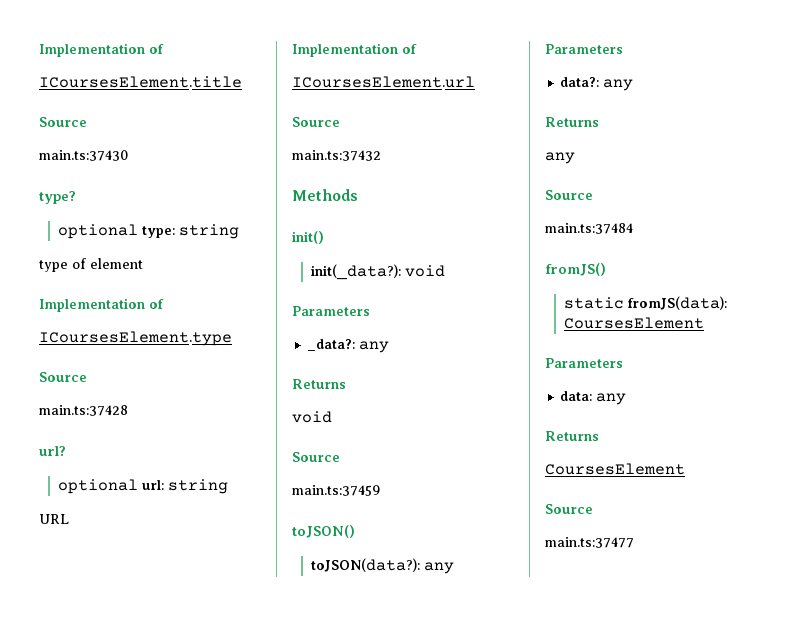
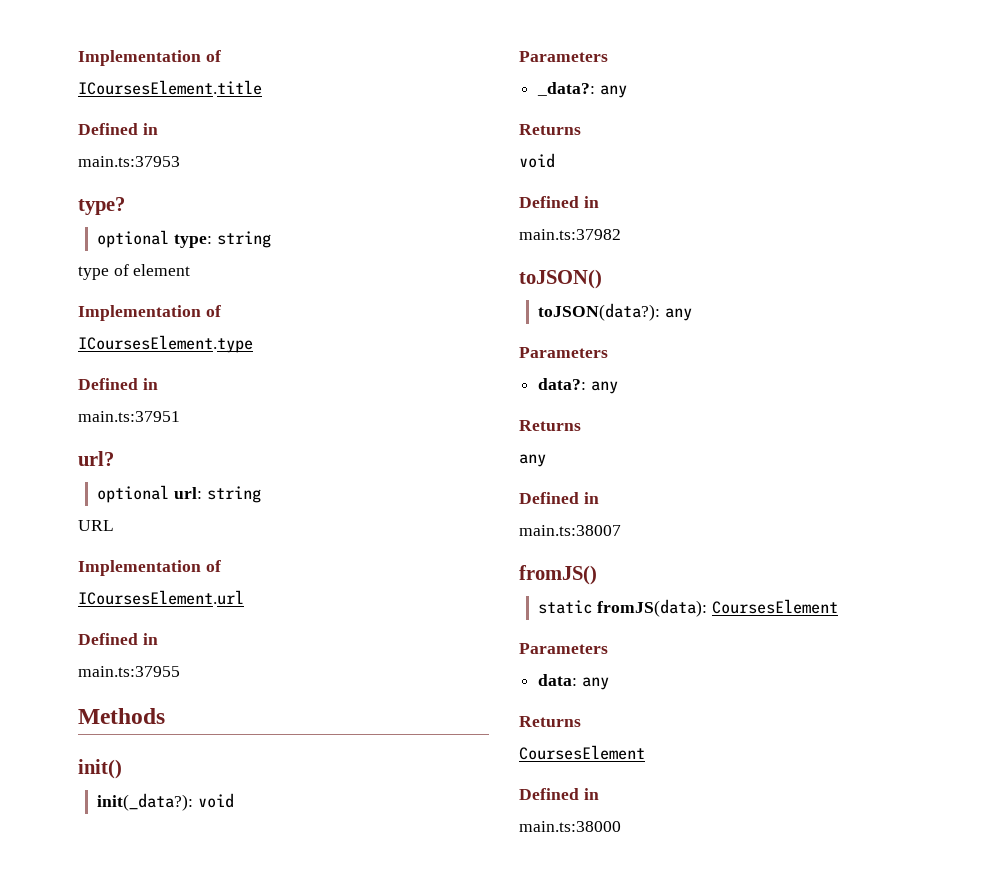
[39,117,87,127] [39,150,128,161] Source // main.ts:37430 -> [78,123,158,135] [78,156,180,167] Defined in // main.ts:37953
[39,372,87,382] [39,405,128,416] Source // main.ts:37428 -> [78,378,158,390] [78,411,180,422] Defined in // main.ts:37951
[292,117,340,127] [292,150,381,161] Source // main.ts:37432 -> [78,633,158,645] [78,666,180,677] Defined in // main.ts:37955
[292,452,340,462] [292,485,380,496] Source // main.ts:37459 -> [519,196,599,208] [519,229,621,240] Defined in // main.ts:37982
[545,190,593,200] [545,223,633,234] Source // main.ts:37484 -> [519,492,599,504] [519,525,621,536] Defined in // main.ts:38007
[545,504,593,514] [545,537,634,548] Source // main.ts:37477 -> [519,788,599,800] [519,821,621,832] Defined in // main.ts:38000

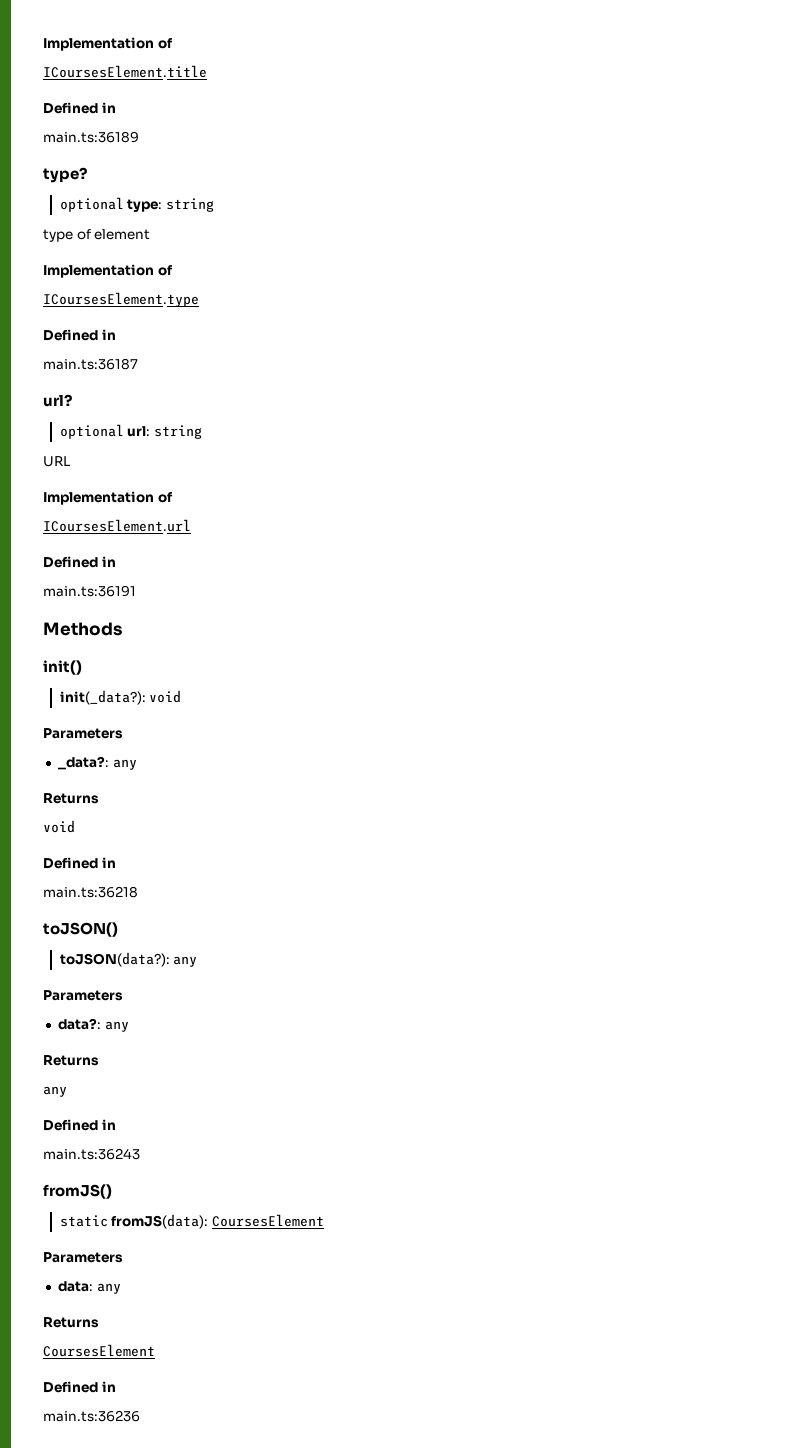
[78,156,180,167] main.ts:37953 -> [43,131,139,143] main.ts:36189
[78,411,180,422] main.ts:37951 -> [43,358,138,370] main.ts:36187
[78,666,180,677] main.ts:37955 -> [43,585,136,597] main.ts:36191
[519,229,621,240] main.ts:37982 -> [43,886,138,898] main.ts:36218
[519,525,621,536] main.ts:38007 -> [43,1148,140,1160] main.ts:36243
[519,821,621,832] main.ts:38000 -> [43,1410,140,1422] main.ts:36236

